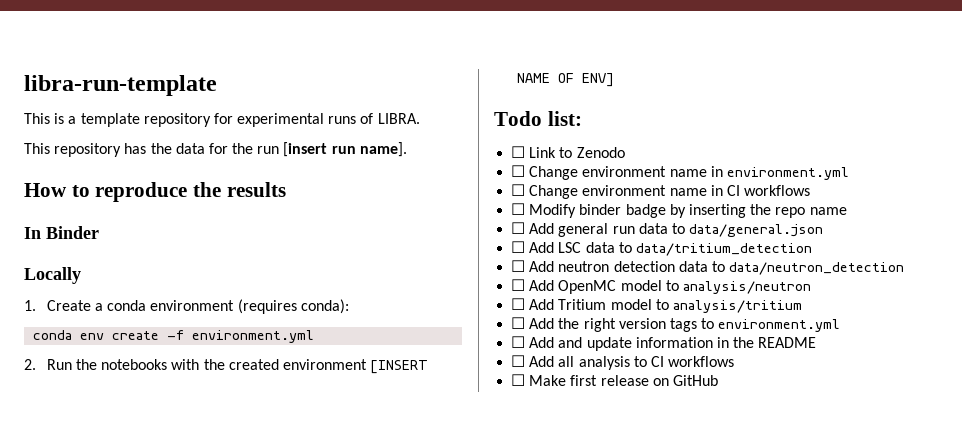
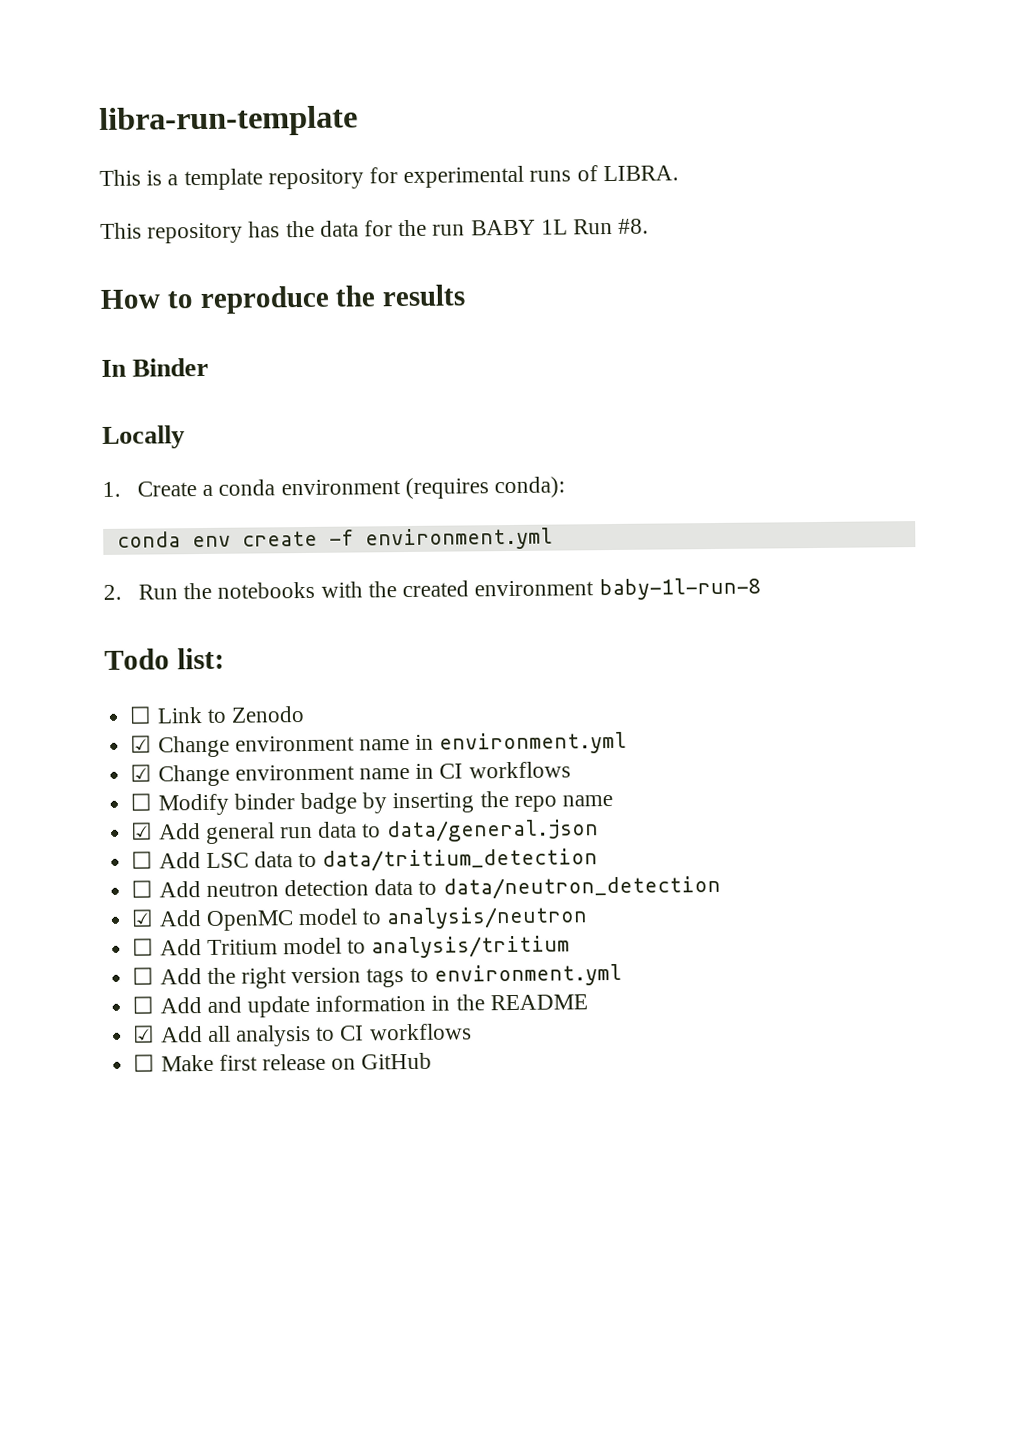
[283,142,407,157] [insert run name]. -> [470,218,650,236] BABY 1L Run #8.
[370,360,429,374] [516,73,614,87] [INSERT NAME OF ENV] -> [598,577,761,601] baby-1l-run-8
[511,165,526,177] ☐ -> [130,735,153,753] ☑
[511,184,526,196] ☐ -> [130,764,153,782] ☑
[511,222,526,234] ☐ -> [131,822,154,840] ☑
[511,279,526,291] ☐ -> [131,909,155,927] ☑
[511,355,526,367] ☐ -> [132,1025,156,1043] ☑

